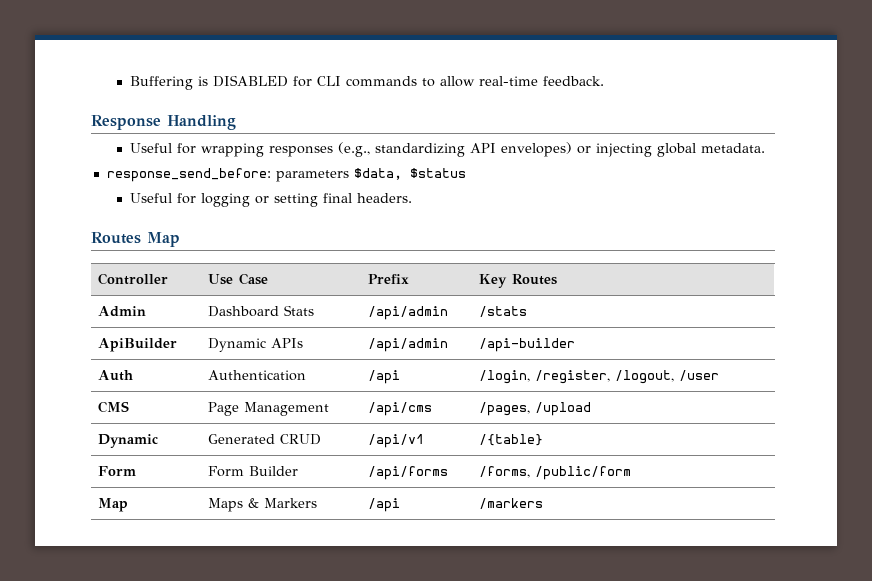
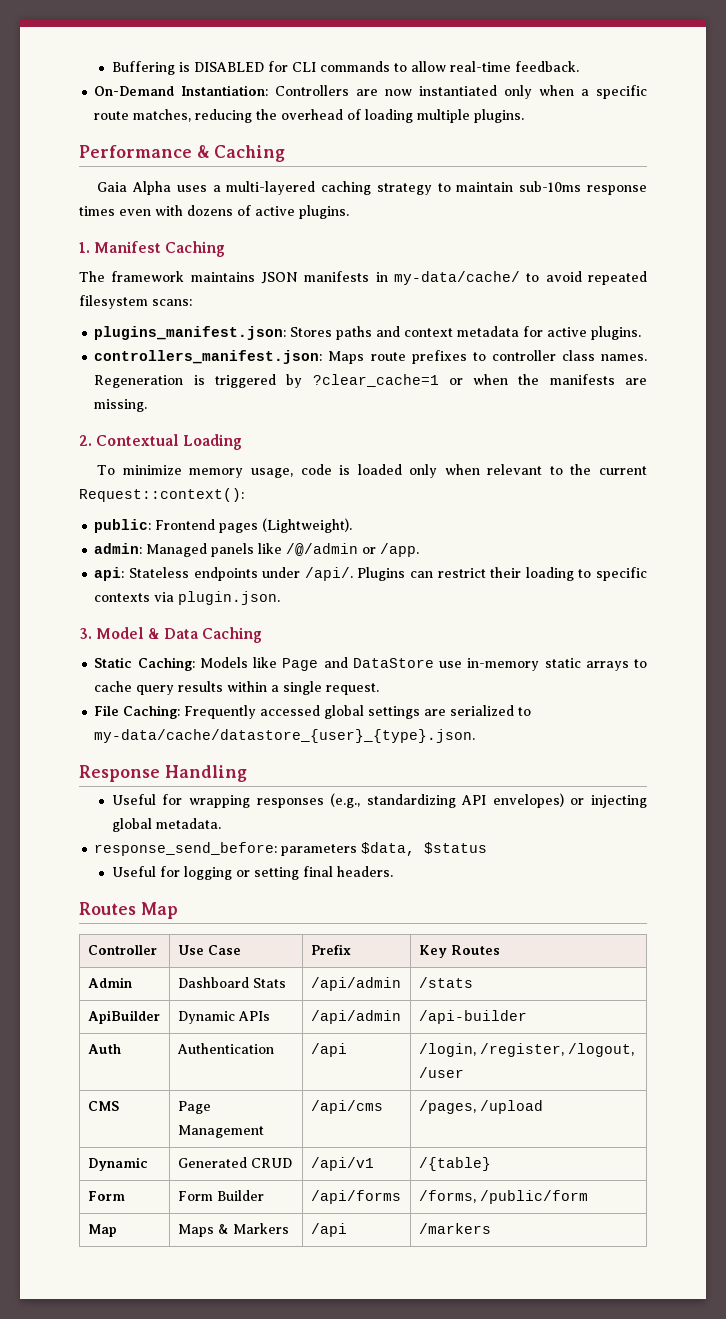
(605, 81) none -> [94,85,648,99] [94,109,525,123] [79,145,286,162] [97,181,647,195] [79,205,349,219] [79,241,226,257] [79,271,647,285] [79,295,192,309] [94,326,642,340] [94,350,647,364] [94,374,647,388] [94,399,148,412] [79,434,243,450] [97,464,647,478] [79,488,244,502] [94,518,353,533] [94,543,420,557] [94,567,648,581] [94,591,281,605] [79,627,262,643] [94,657,648,671] [94,681,380,695] [94,705,532,719] [94,729,476,743] // On-Demand Instantiation: Controllers are now instantiated only when a specific route matches, reducing the overhead of loading multiple plugins. // Performance & Caching // Gaia Alpha uses a multi-layered caching strategy to maintain sub-10ms response times even with dozens of active plugins. // 1. Manifest Caching // The framework maintains JSON manifests in my-data/cache/ to avoid repeated filesystem scans: // plugins_manifest.json: Stores paths and context metadata for active plugins. // controllers_manifest.json: Maps route prefixes to controller class names. Regeneration is triggered by ?clear_cache=1 or when the manifests are missing. // 2. Contextual Loading // To minimize memory usage, code is loaded only when relevant to the current Request::context(): // public: Frontend pages (Lightweight). // admin: Managed panels like /@/admin or /app. // api: Stateless endpoints under /api/. Plugins can restrict their loading to specific contexts via plugin.json. // 3. Model & Data Caching // Static Caching: Models like Page and DataStore use in-memory static arrays to cache query results within a single request. // File Caching: Frequently accessed global settings are serialized to my-data/cache/datastore_{user}_{type}.json.

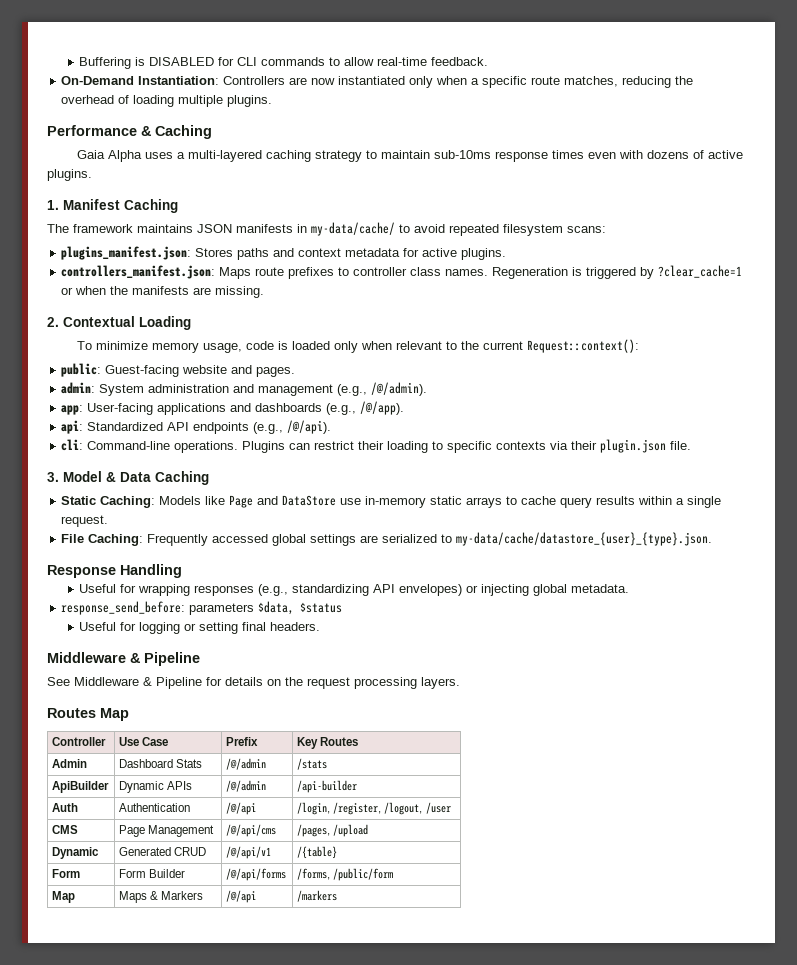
[155,518,353,533] [94,543,420,557] [94,567,353,581] Frontend pages (Lightweight). // admin: Managed panels like /@/admin or /app. // api: Stateless endpoints under /api/. -> [105,365,296,377] [61,382,428,396] [61,401,405,415] [61,420,332,434] [61,439,239,453] Guest-facing website and pages. // admin: System administration and management (e.g., /@/admin). // app: User-facing applications and dashboards (e.g., /@/app). // api: Standardized API endpoints (e.g., /@/api). // cli: Command-line operations.
[178,591,281,605] plugin.json. -> [571,439,692,453] their plugin.json file.
(393, 871) none -> [47,652,200,666] [47,677,460,689] // Middleware & Pipeline // See Middleware & Pipeline for details on the request processing layers.
[310,977,401,991] /api/admin -> [226,758,267,770] /@/admin
[310,1010,401,1024] /api/admin -> [226,780,267,792] /@/admin
[310,1043,347,1057] /api -> [226,802,257,815] /@/api
[310,1100,383,1114] /api/cms -> [226,824,277,837] /@/api/cms
[310,1157,374,1171] /api/v1 -> [226,846,272,859] /@/api/v1
[310,1190,401,1204] /api/forms -> [226,868,287,881] /@/api/forms
[310,1223,347,1237] /api -> [226,890,257,903] /@/api

